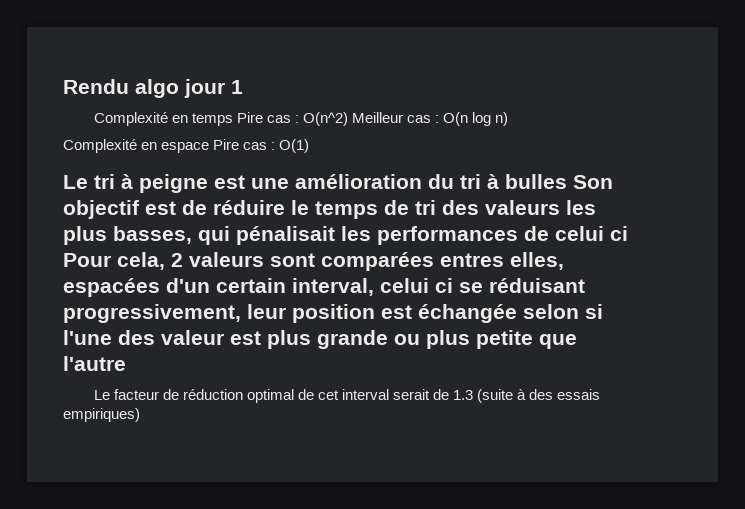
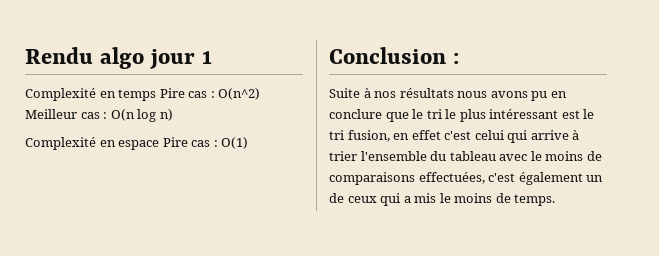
[63,174,613,193] [63,200,596,219] [63,226,628,245] [63,252,564,271] [63,278,585,297] [63,304,603,323] [63,330,577,349] [63,356,126,371] [93,389,601,403] [63,408,140,422] Le tri à peigne est une amélioration du tri à bulles Son objectif est de réduire le temps de tri des valeurs les plus basses, qui pénalisait les performances de celui ci Pour cela, 2 valeurs sont comparées entres elles, espacées d'un certain interval, celui ci se réduisant progressivement, leur position est échangée selon si l'une des valeur est plus grande ou plus petite que l'autre // Le facteur de réduction optimal de cet interval serait de 1.3 (suite à des essais empiriques) -> [329,47,459,64] [329,88,567,101] [329,109,595,122] [329,130,580,143] [329,151,602,161] [329,172,604,185] [329,193,556,206] Conclusion : // Suite à nos résultats nous avons pu en conclure que le tri le plus intéressant est le tri fusion, en effet c'est celui qui arrive à trier l'ensemble du tableau avec le moins de comparaisons effectuées, c'est également un de ceux qui a mis le moins de temps.

